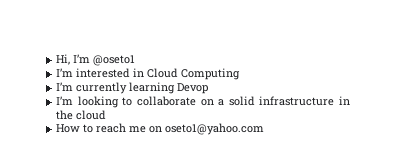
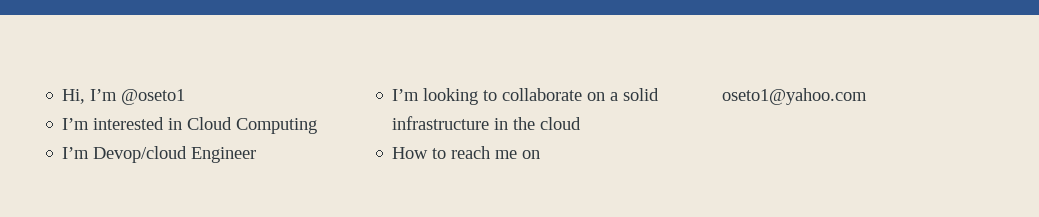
[76,82,209,94] currently learning Devop -> [93,146,257,163] Devop/cloud Engineer

